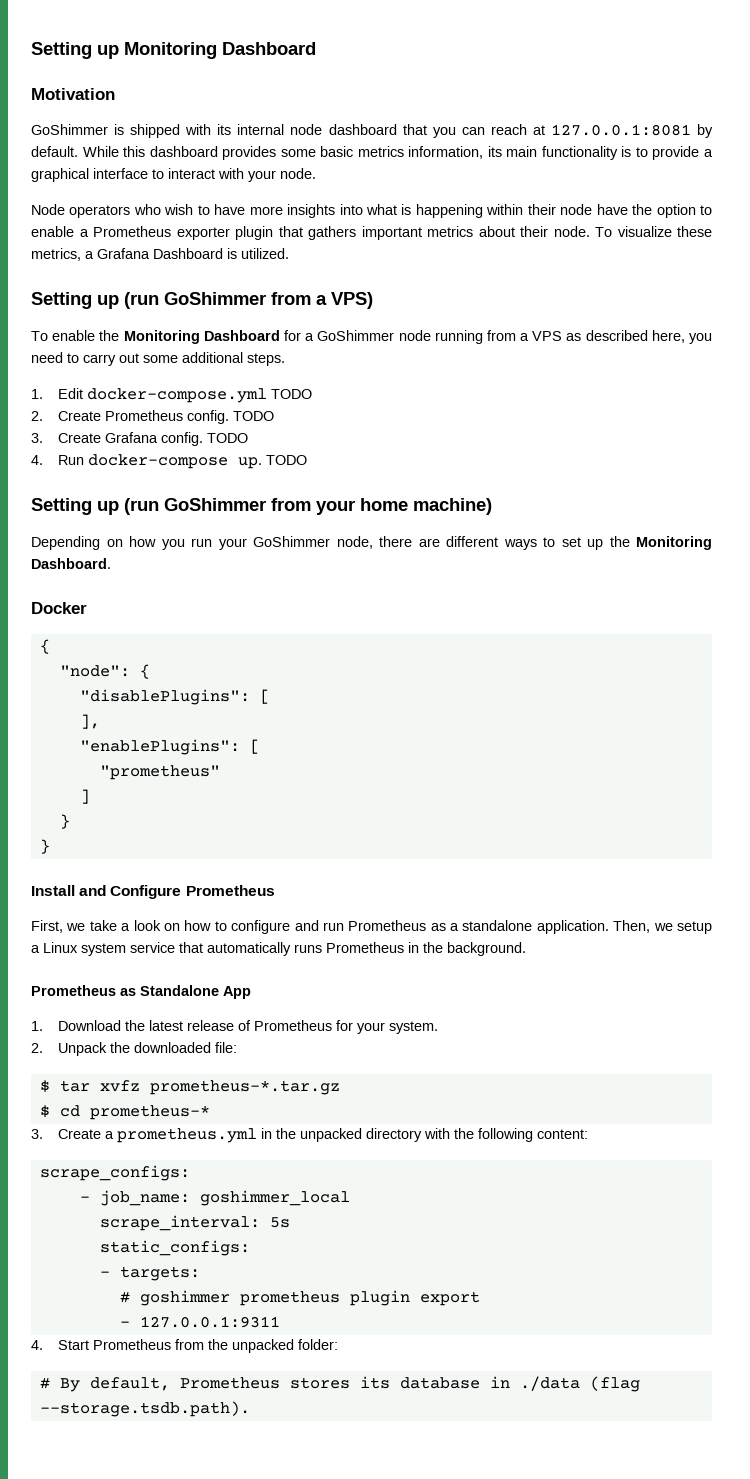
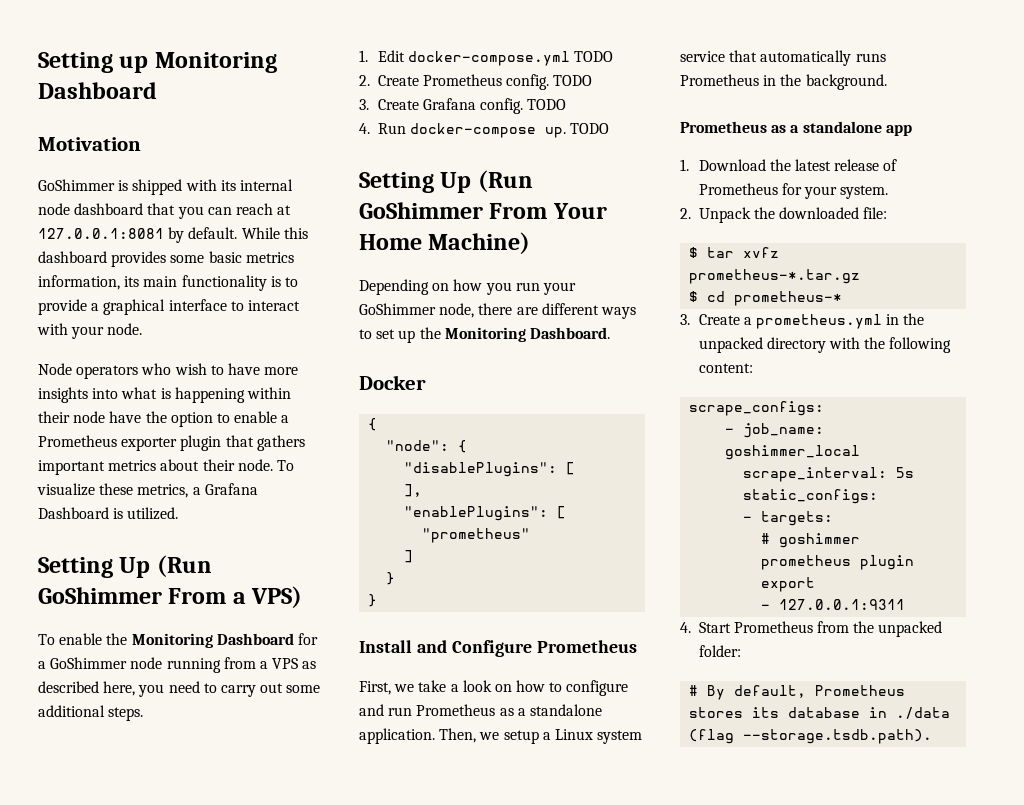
[97,292,311,309] up (run GoShimmer from -> [119,555,212,578] [38,587,227,604] Up (Run GoShimmer From
[97,498,492,515] up (run GoShimmer from your home machine) -> [440,170,533,193] [359,202,607,219] [359,232,531,254] Up (Run GoShimmer From Your Home Machine)
[140,985,251,999] Standalone App -> [790,121,912,136] a standalone app

